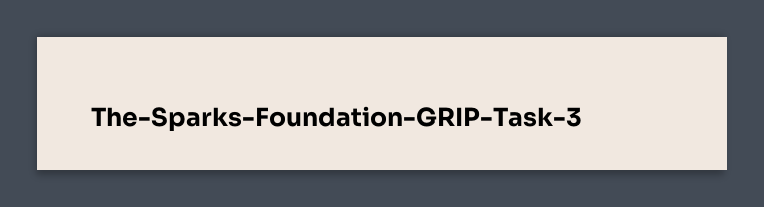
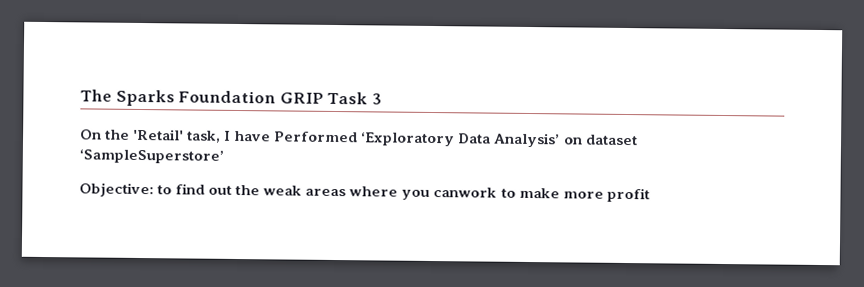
[91,106,582,131] The-Sparks-Foundation-GRIP-Task-3 -> [80,89,382,107] [80,128,638,148] [79,149,224,164] [79,182,650,203] The Sparks Foundation GRIP Task 3 // On the 'Retail' task, I have Performed ‘Exploratory Data Analysis’ on dataset ‘SampleSuperstore’ // Objective: to find out the weak areas where you canwork to make more profit

